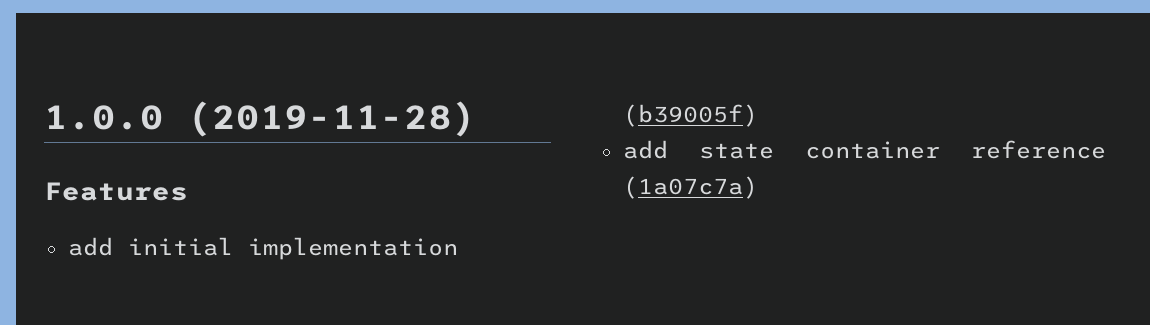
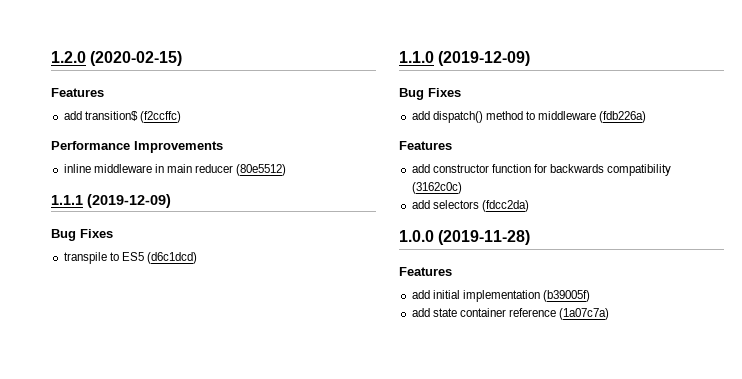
(44, 117) none -> [51,51,183,66] [51,88,104,97] [63,111,181,123] [51,141,223,153] [63,164,287,176] [51,194,171,208] [51,229,113,241] [63,252,197,264] [399,51,531,66] [399,88,461,100] [411,111,647,123] [399,141,452,150] [411,164,672,176] [411,182,462,194] [411,200,529,212] 1.2.0 (2020-02-15) // Features // add transition$ (f2ccffc) // Performance Improvements // inline middleware in main reducer (80e5512) // 1.1.1 (2019-12-09) // Bug Fixes // transpile to ES5 (d6c1dcd) // 1.1.0 (2019-12-09) // Bug Fixes // add dispatch() method to middleware (fdb226a) // Features // add constructor function for backwards compatibility (3162c0c) // add selectors (fdcc2da) //

